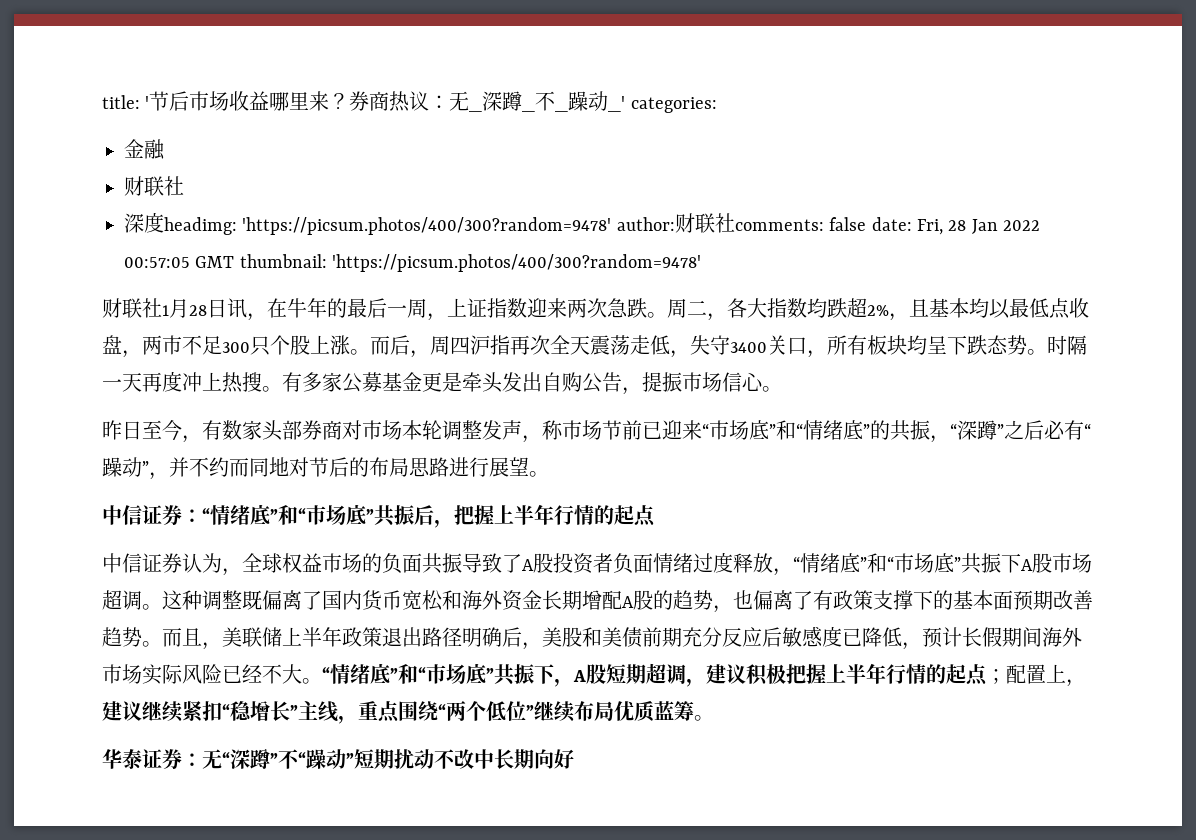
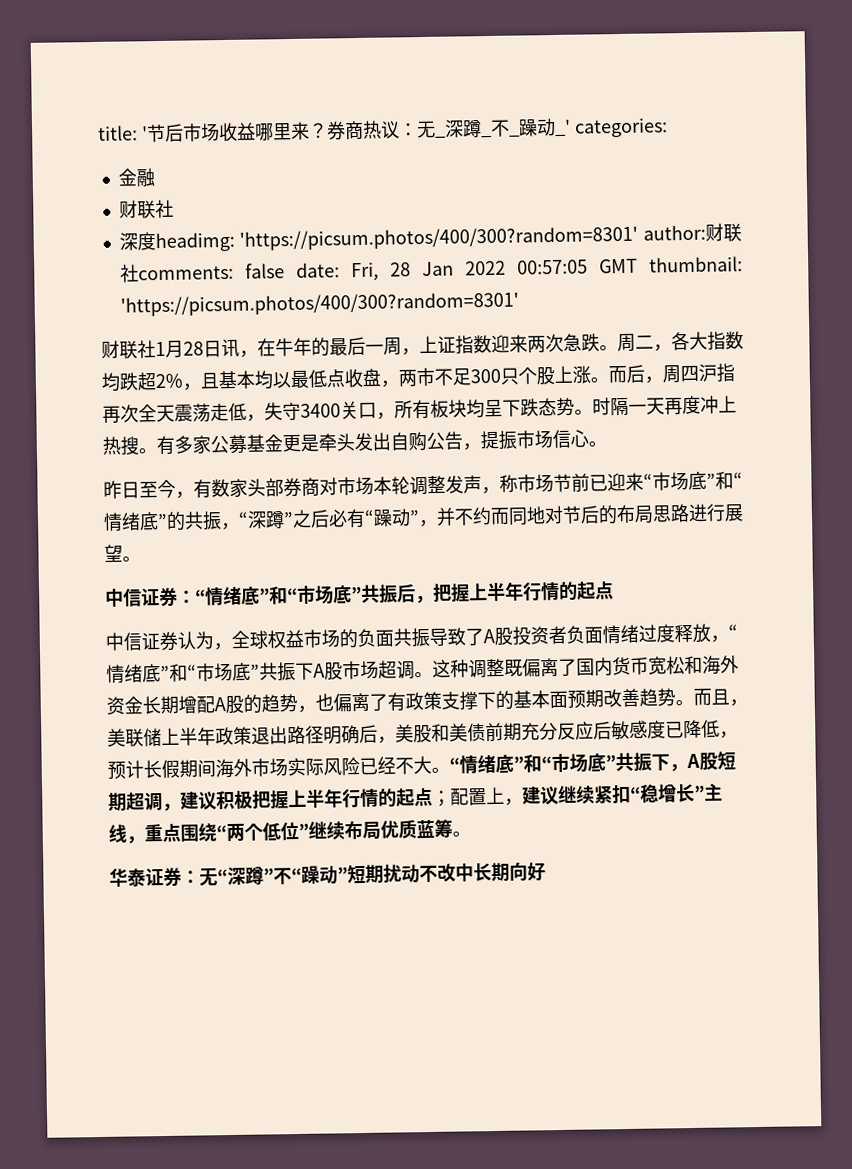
[242,217,612,235] 'https://picsum.photos/400/300?random=9478' -> [239,225,639,251] 'https://picsum.photos/400/300?random=8301'
[332,254,702,272] 'https://picsum.photos/400/300?random=9478' -> [119,291,519,317] 'https://picsum.photos/400/300?random=8301'

